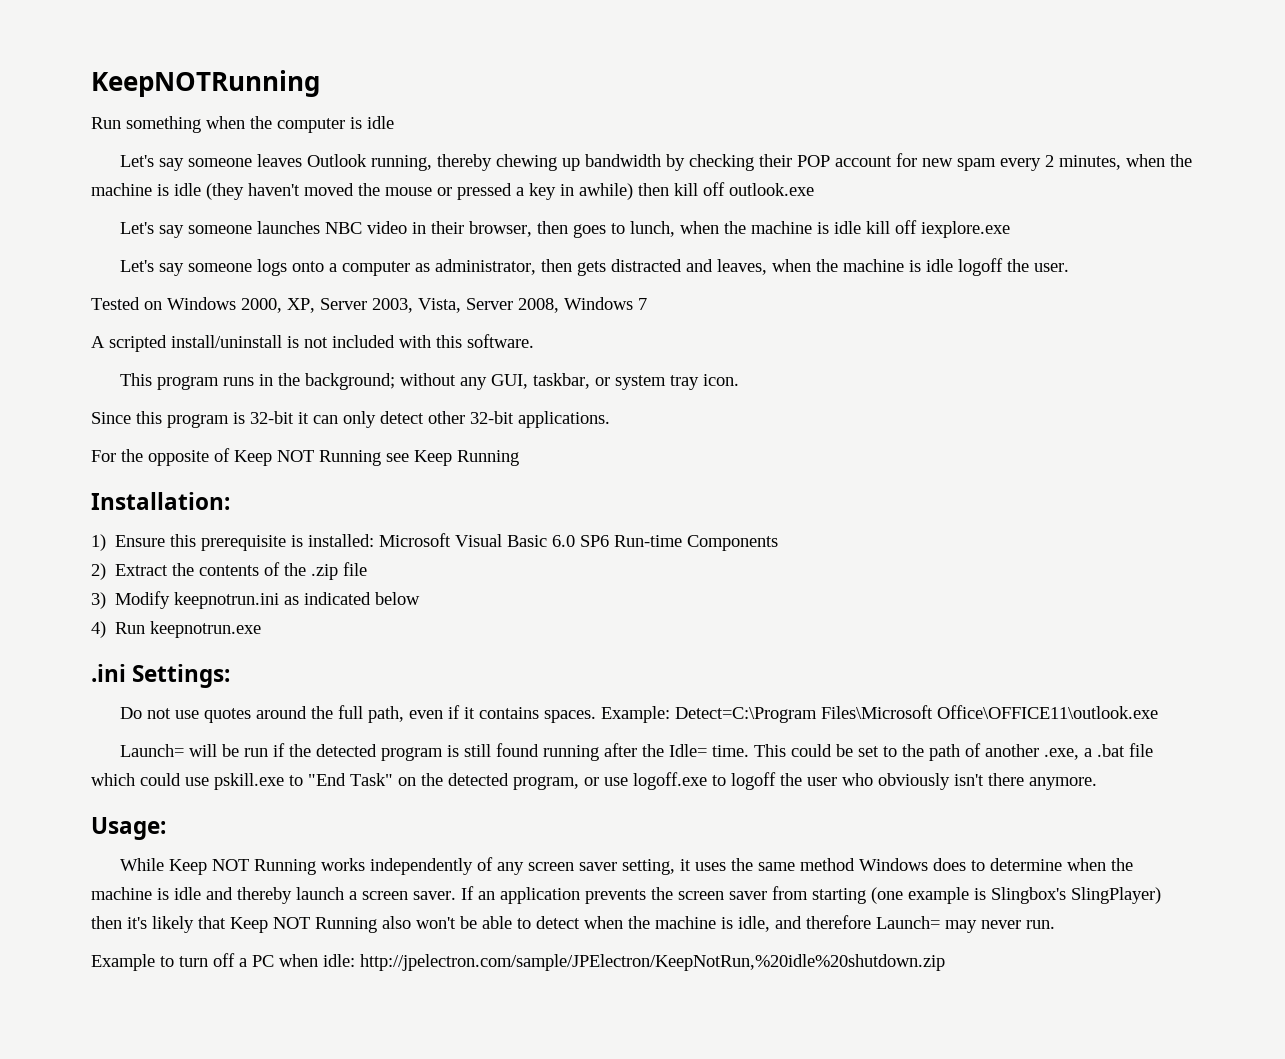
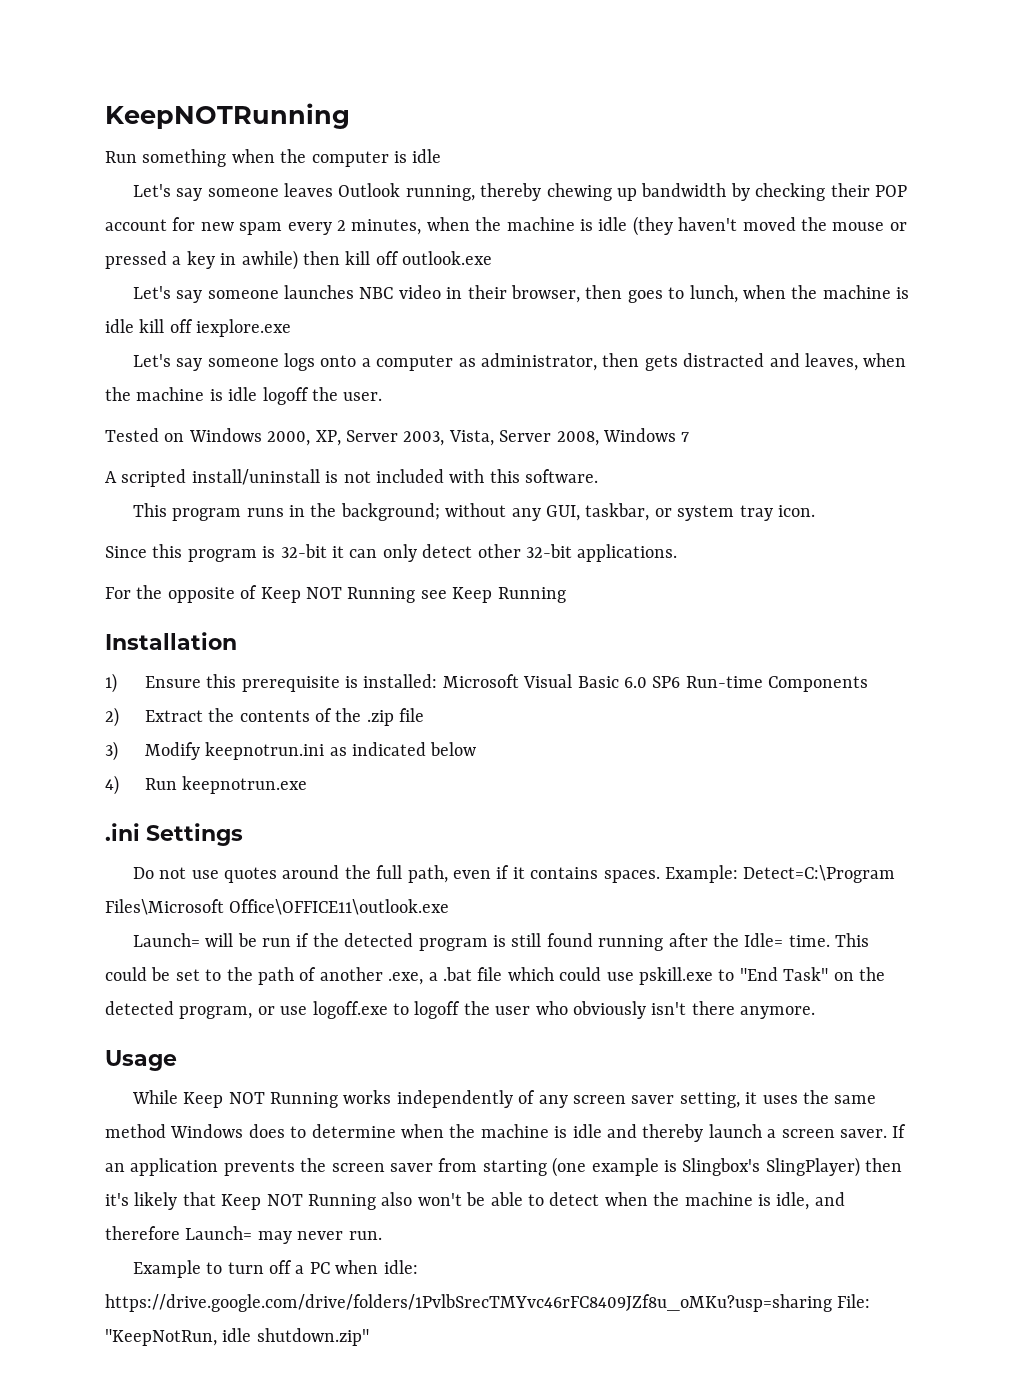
[91,492,230,510] Installation: -> [105,632,237,650] Installation
[132,664,231,688] Settings: -> [146,823,243,846] Settings
[91,817,166,840] Usage: -> [105,1050,177,1071] Usage
[360,954,945,971] http://jpelectron.com/sample/JPElectron/KeepNotRun,%20idle%20shutdown.zip -> [105,1294,871,1312] [105,1328,369,1346] https://drive.google.com/drive/folders/1PvlbSrecTMYvc46rFC8409JZf8u_oMKu?usp=sharing File: "KeepNotRun, idle shutdown.zip"

